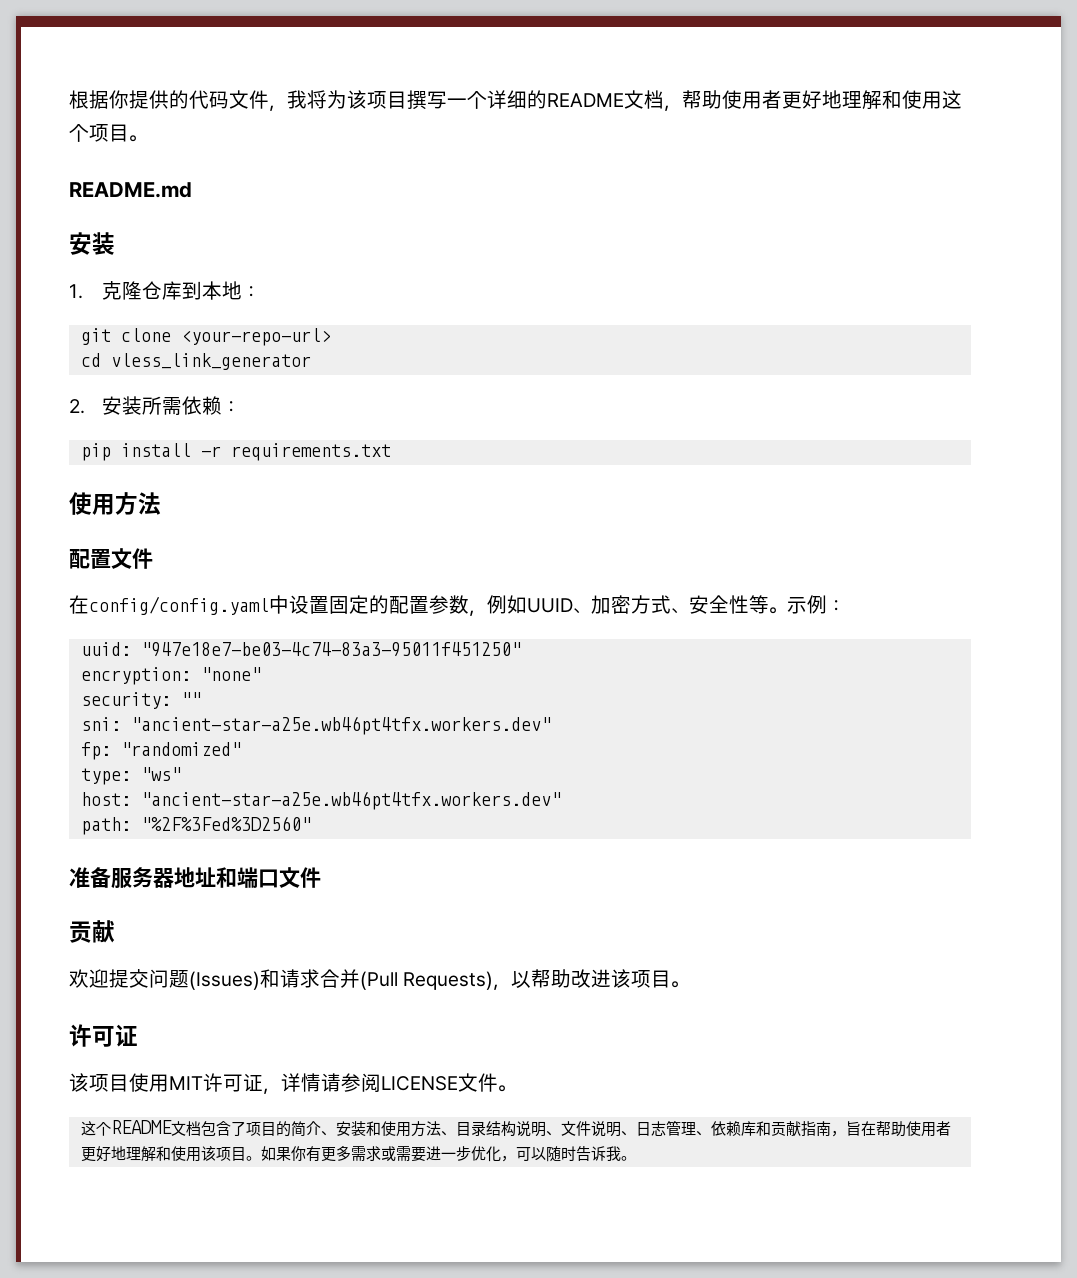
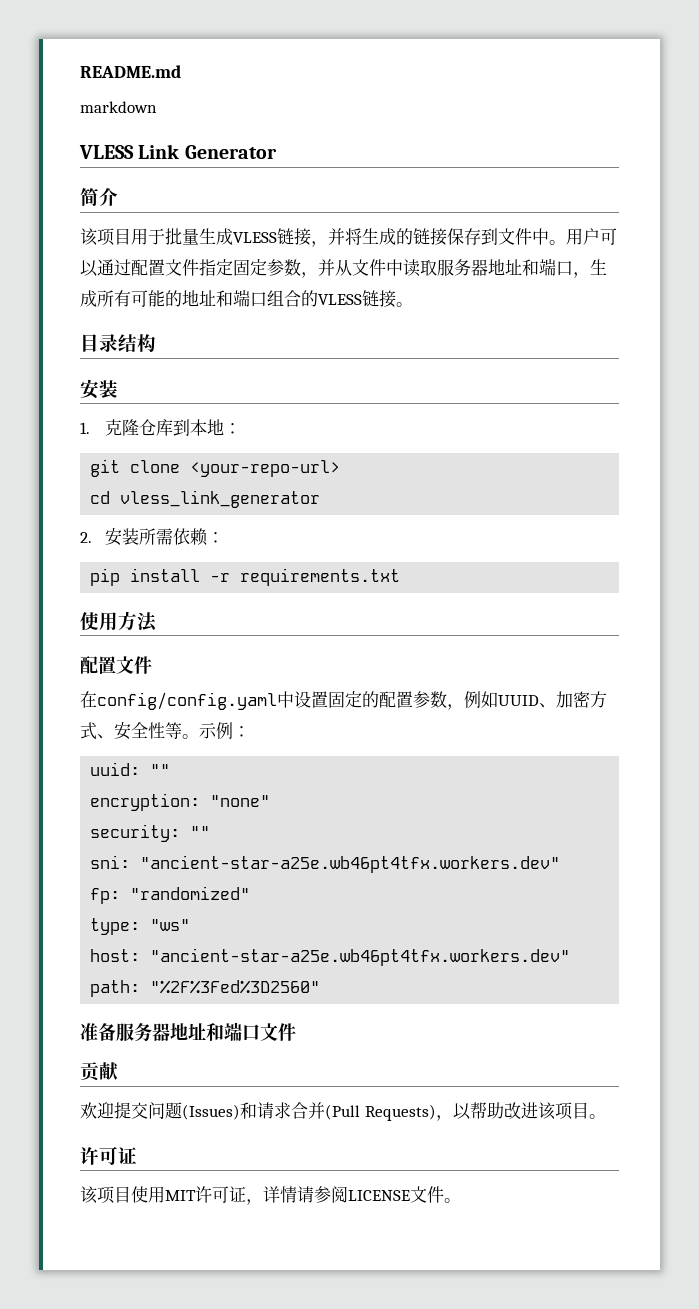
[69,90,962,111] [69,124,147,142] [69,182,192,198] 根据你提供的代码文件，我将为该项目撰写一个详细的README文档，帮助使用者更好地理解和使用这个项目。 // README.md -> [80,65,181,78] [80,101,157,113] [79,144,277,159] [80,188,118,206] [80,228,617,247] [80,258,607,278] [80,289,413,308] [80,334,156,353] README.md // markdown // VLESS Link Generator // 简介 // 该项目用于批量生成VLESS链接，并将生成的链接保存到文件中。用户可以通过配置文件指定固定参数，并从文件中读取服务器地址和端口，生成所有可能的地址和端口组合的VLESS链接。 // 目录结构
[140,642,521,657] "947e18e7-be03-4c74-83a3-95011f451250" -> [150,764,171,776] ""
[80,1120,951,1137] [80,1145,636,1162] // 这个README文档包含了项目的简介、安装和使用方法、目录结构说明、文件说明、日志管理、依赖库和贡献指南，旨在帮助使用者更好地理解和使用该项目。如果你有更多需求或需要进一步优化，可以随时告诉我。 -> (461, 1200) none

